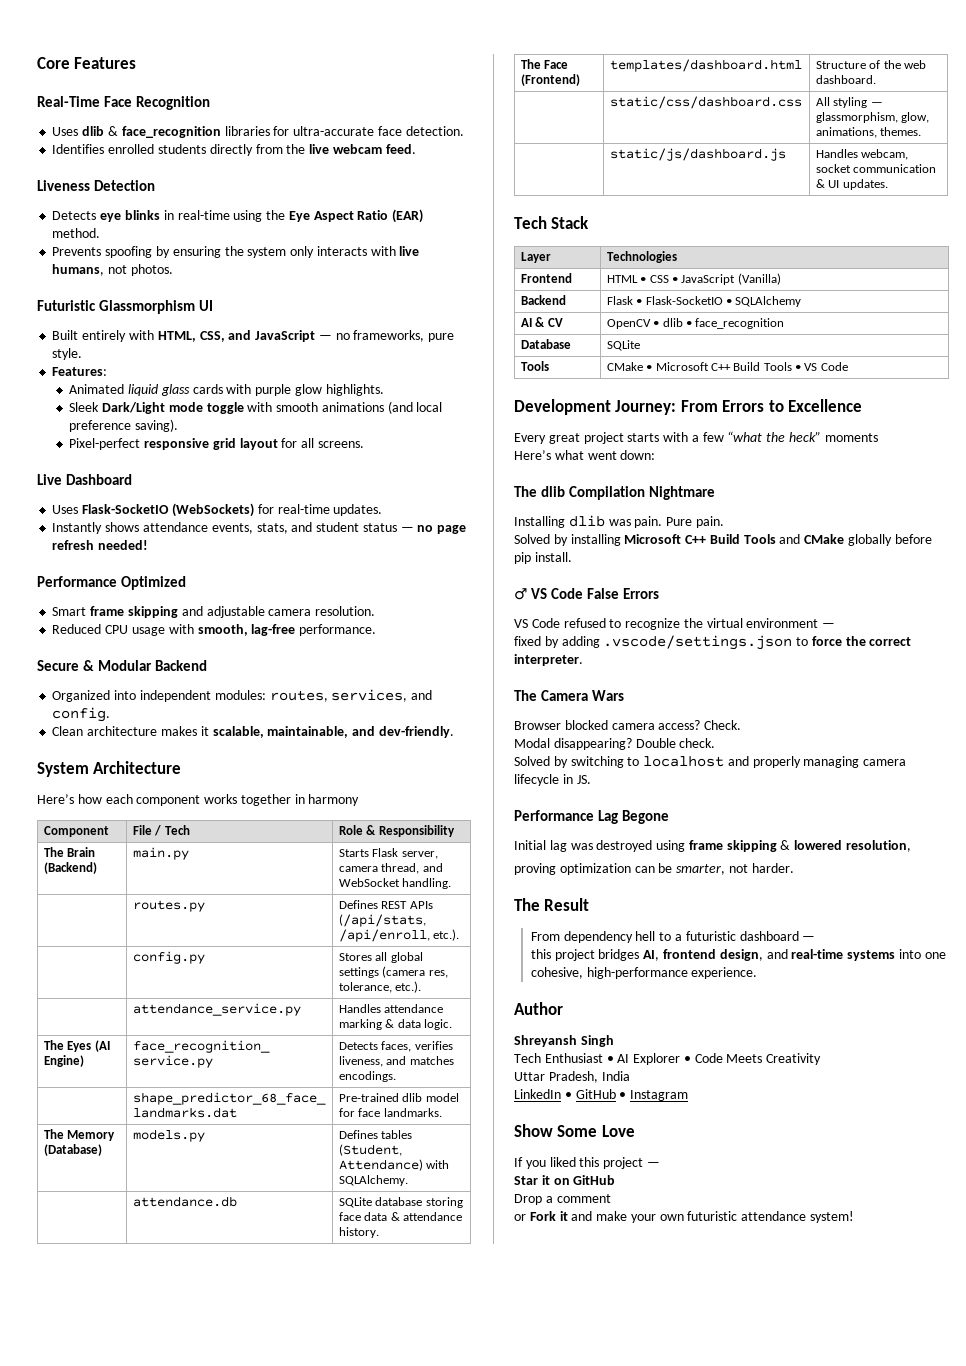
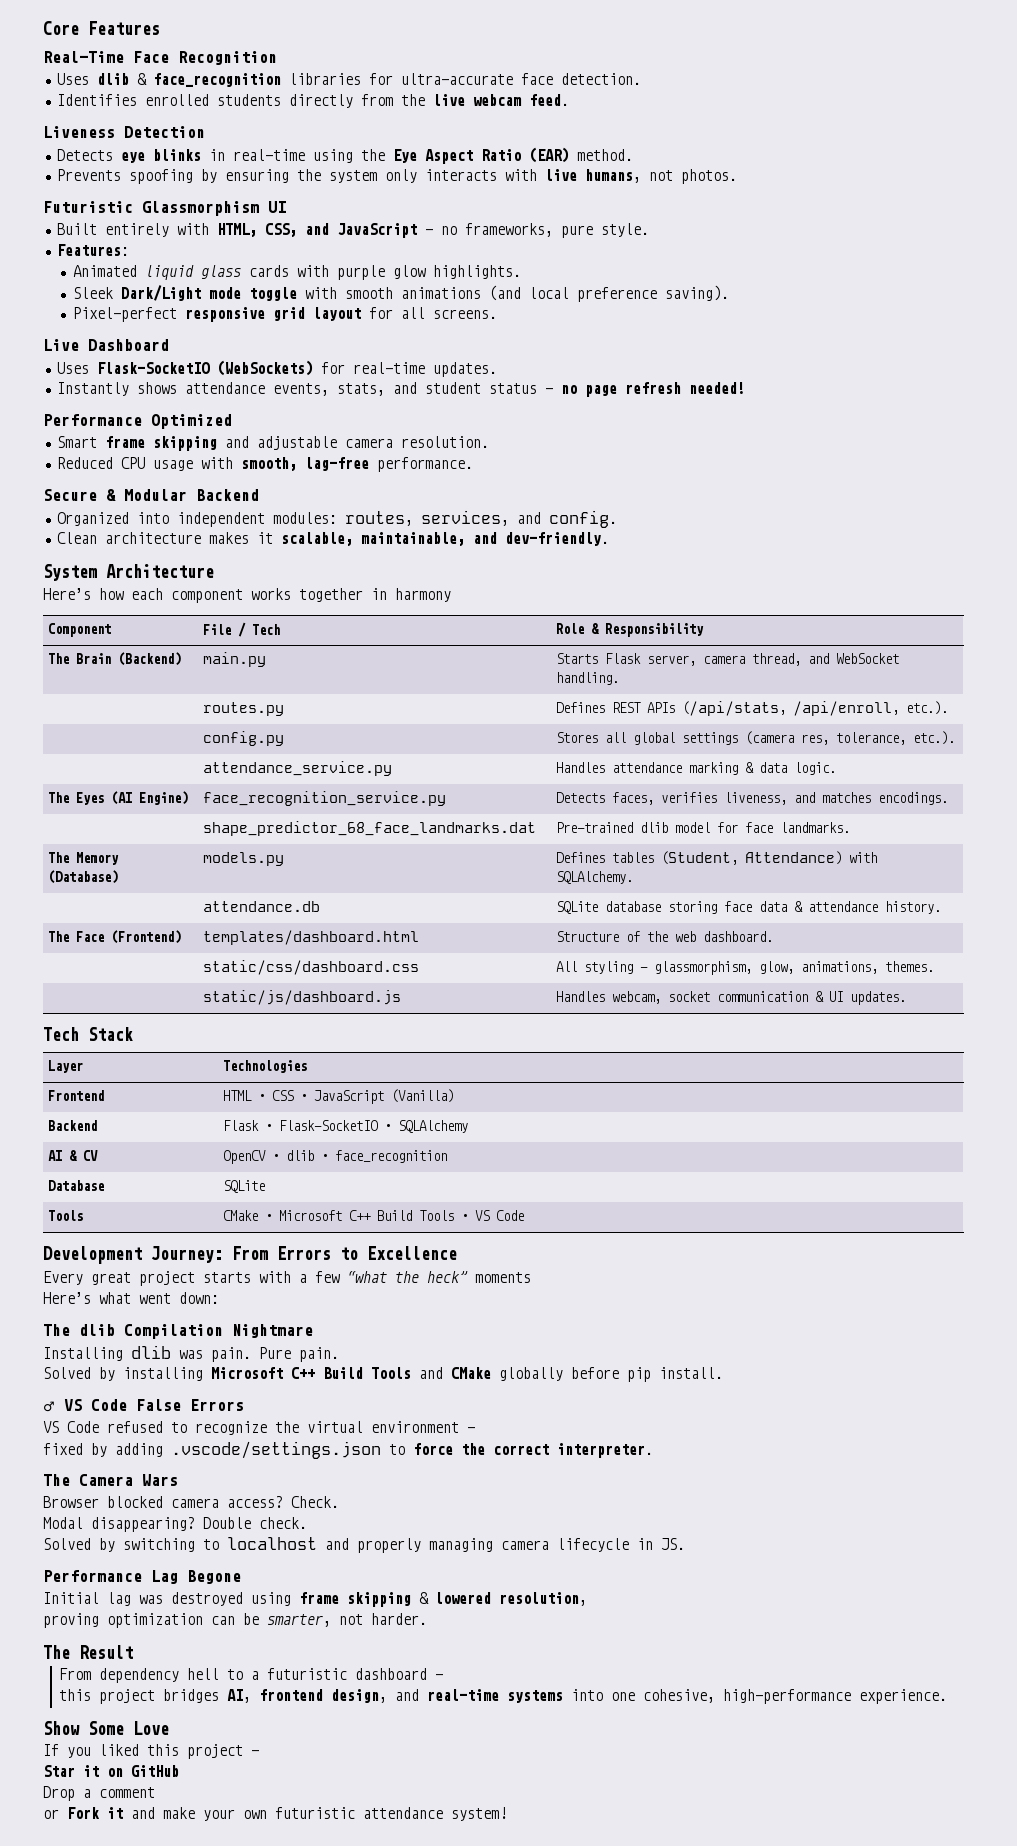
[514,1002,563,1015] [514,1035,614,1047] [514,1053,822,1065] [514,1071,630,1083] [514,1089,689,1101] // Author // Shreyansh Singh // Tech Enthusiast • AI Explorer • Code Meets Creativity // Uttar Pradesh, India // LinkedIn • GitHub • Instagram -> (947, 1696) none

